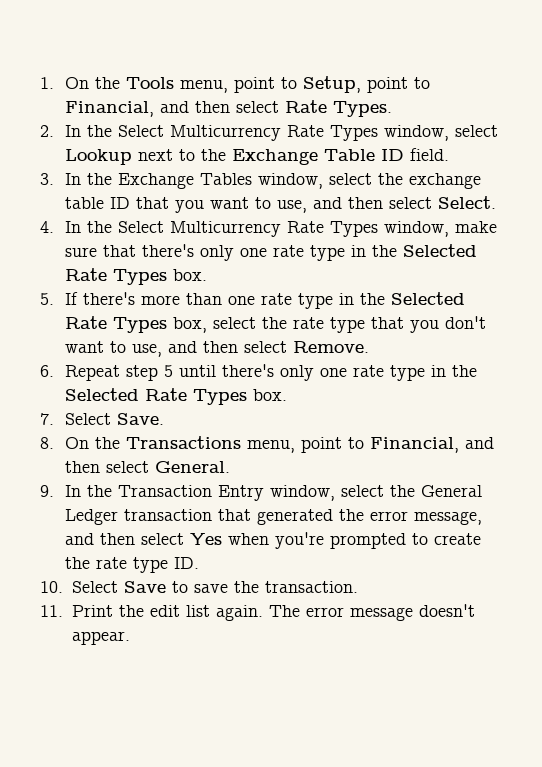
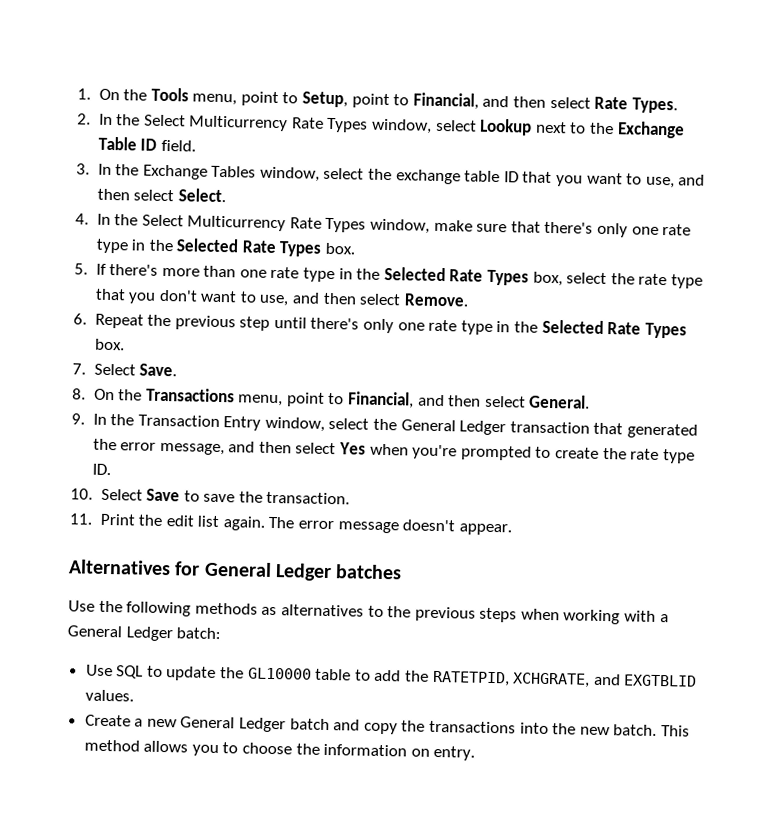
[125,365,173,381] step 5 -> [147,314,271,331] the previous step
(130, 638) none -> [68,559,403,582] [68,600,669,625] [67,625,222,642] [85,664,698,688] [84,689,134,702] [84,714,690,737] [83,739,476,761] // Alternatives for General Ledger batches // Use the following methods as alternatives to the previous steps when working with a General Ledger batch: // Use SQL to update the GL10000 table to add the RATETPID, XCHGRATE, and EXGTBLID values. // Create a new General Ledger batch and copy the transactions into the new batch. This method allows you to choose the information on entry.

